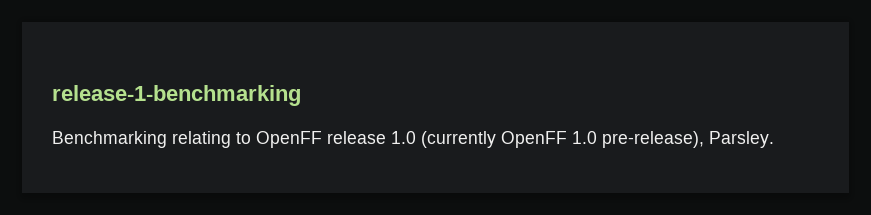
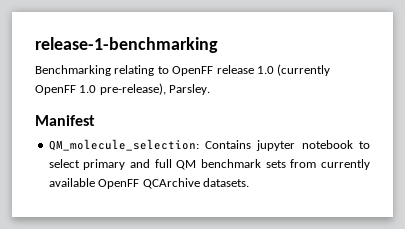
(774, 139) none -> [35,115,95,126] [48,139,370,151] [48,159,370,170] [48,178,249,189] // Manifest // QM_molecule_selection: Contains jupyter notebook to select primary and full QM benchmark sets from currently available OpenFF QCArchive datasets.

